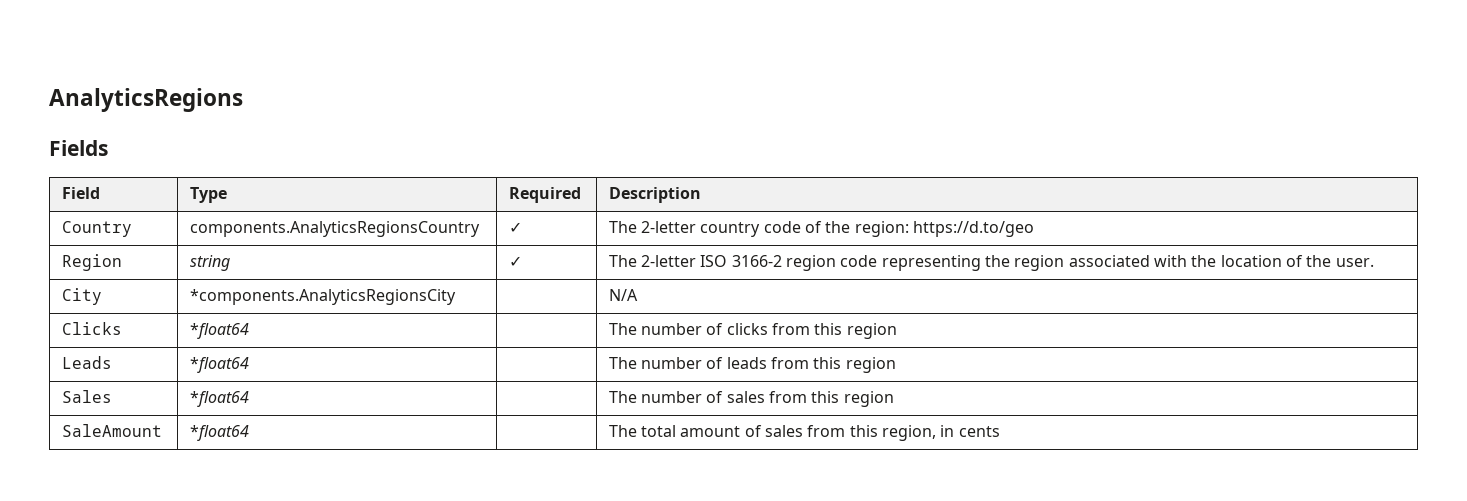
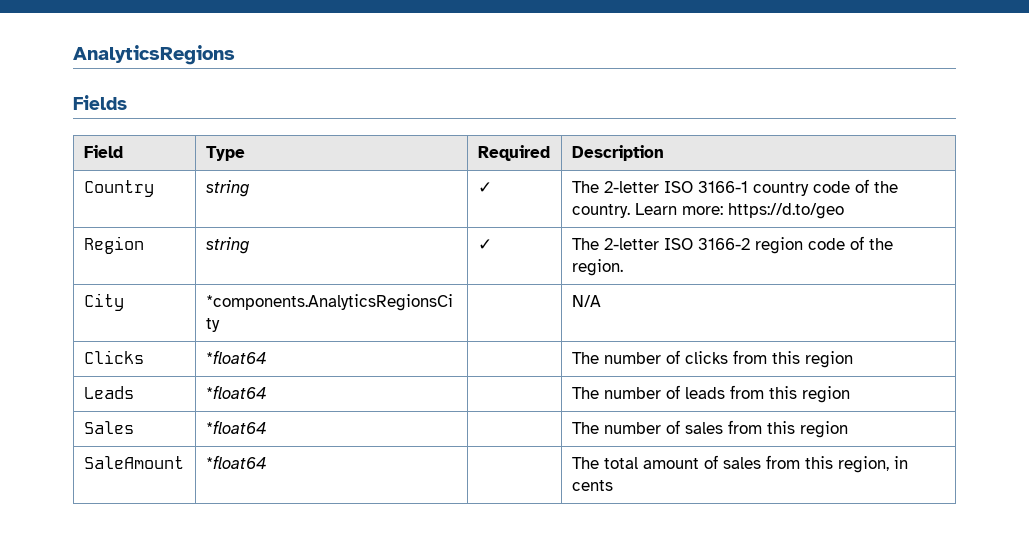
[189,221,480,237] [508,222,522,233] [608,221,697,233] components.AnalyticsRegionsCountry | ✓ | The 2-letter -> [205,180,249,197] [477,182,492,193] [571,181,748,193] string | ✓ | The 2-letter ISO 3166-1
[854,221,909,237] region: -> [571,203,723,218] country. Learn more:
[881,255,1374,271] representing the region associated with the location of the user. -> [849,236,893,250] [571,259,623,276] of the region.

